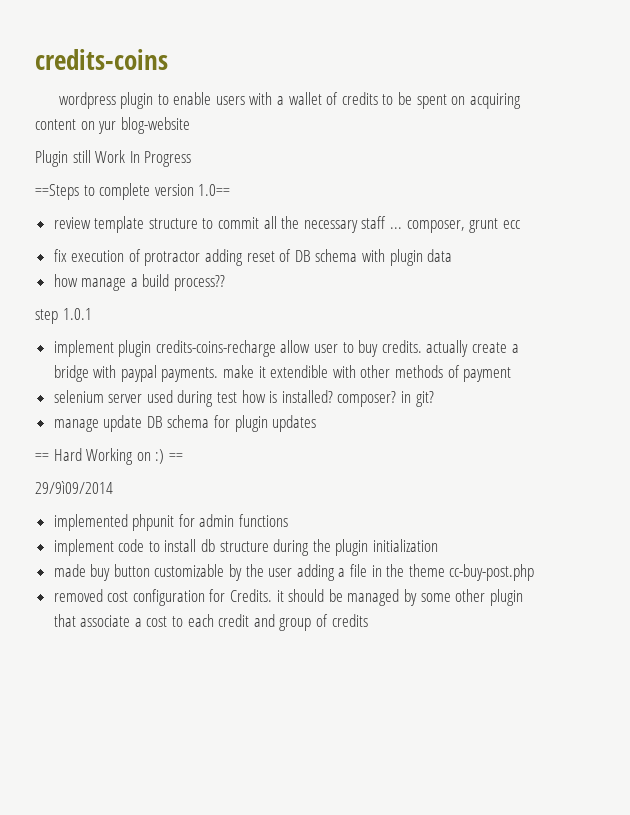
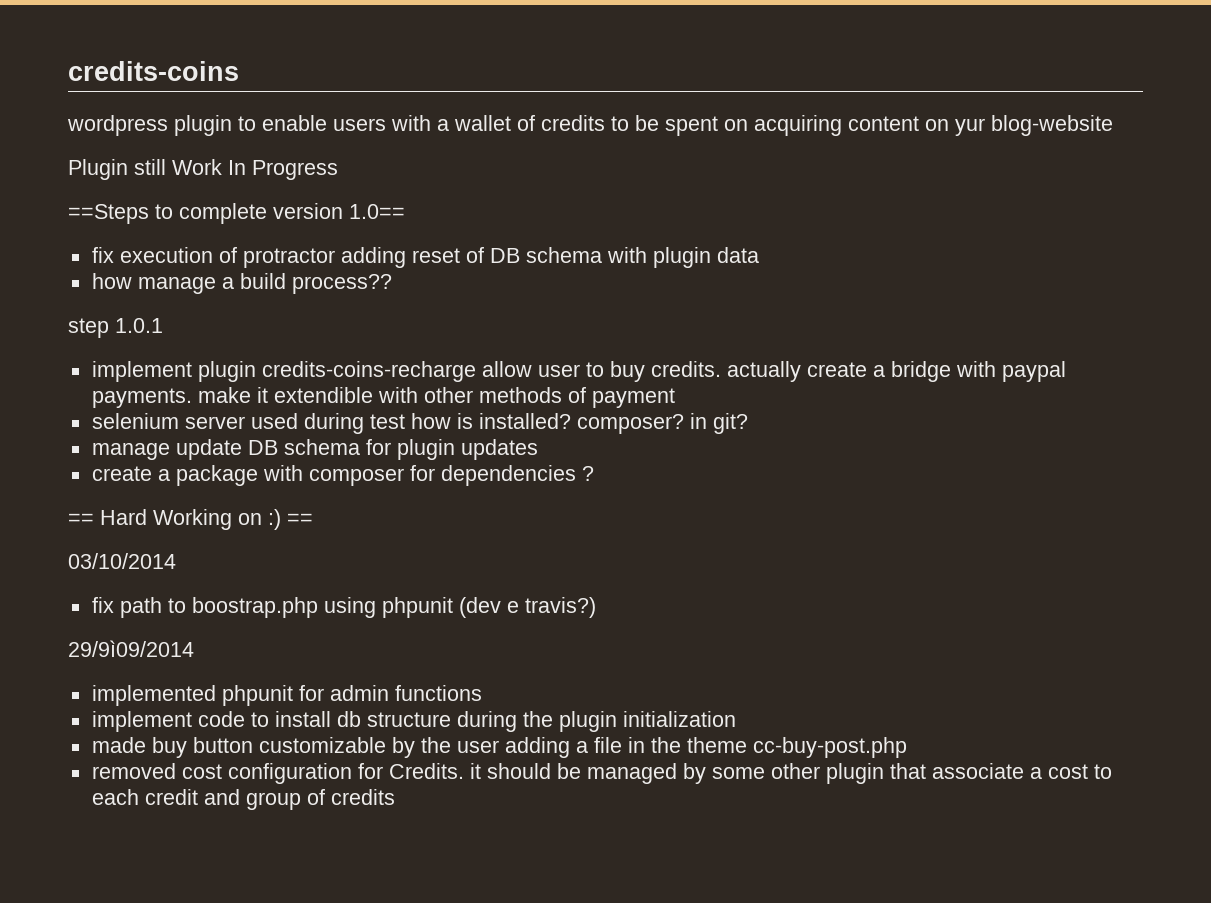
[53,216,520,233] // review template structure to commit all the necessary staff ... composer, grunt ecc -> (405, 211) none
(317, 423) none -> [91,465,594,486] // create a package with composer for dependencies ?
(183, 457) none -> [68,553,176,569] [91,597,596,618] // 03/10/2014 // fix path to boostrap.php using phpunit (dev e travis?)

